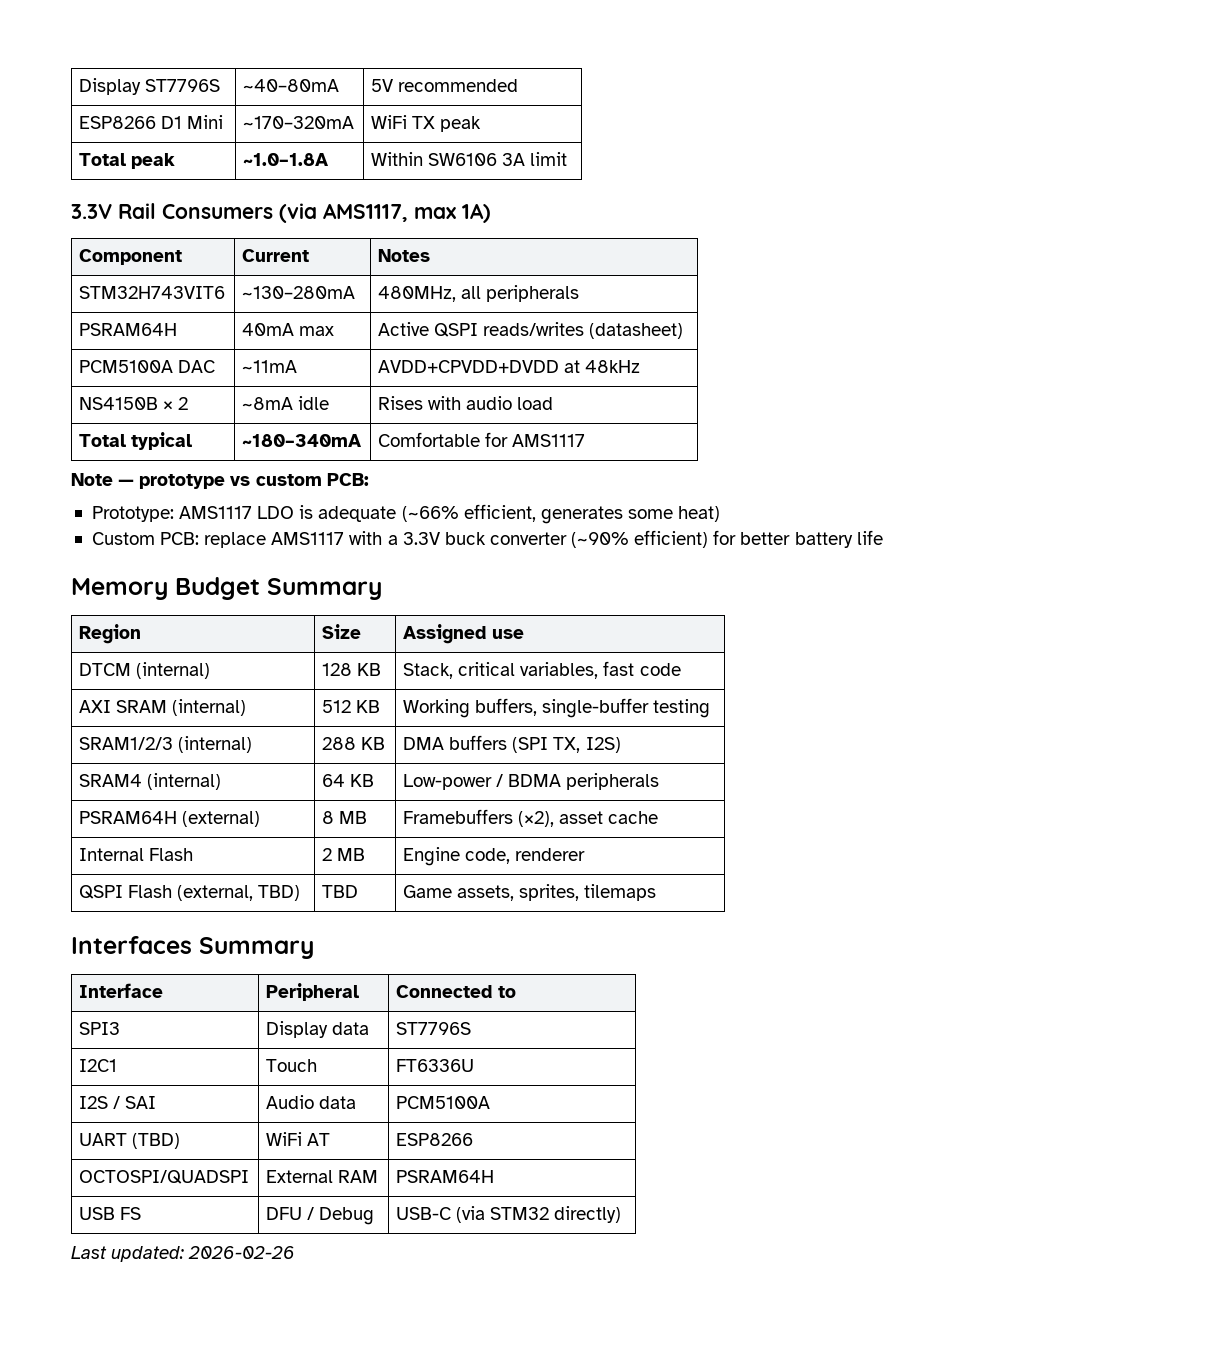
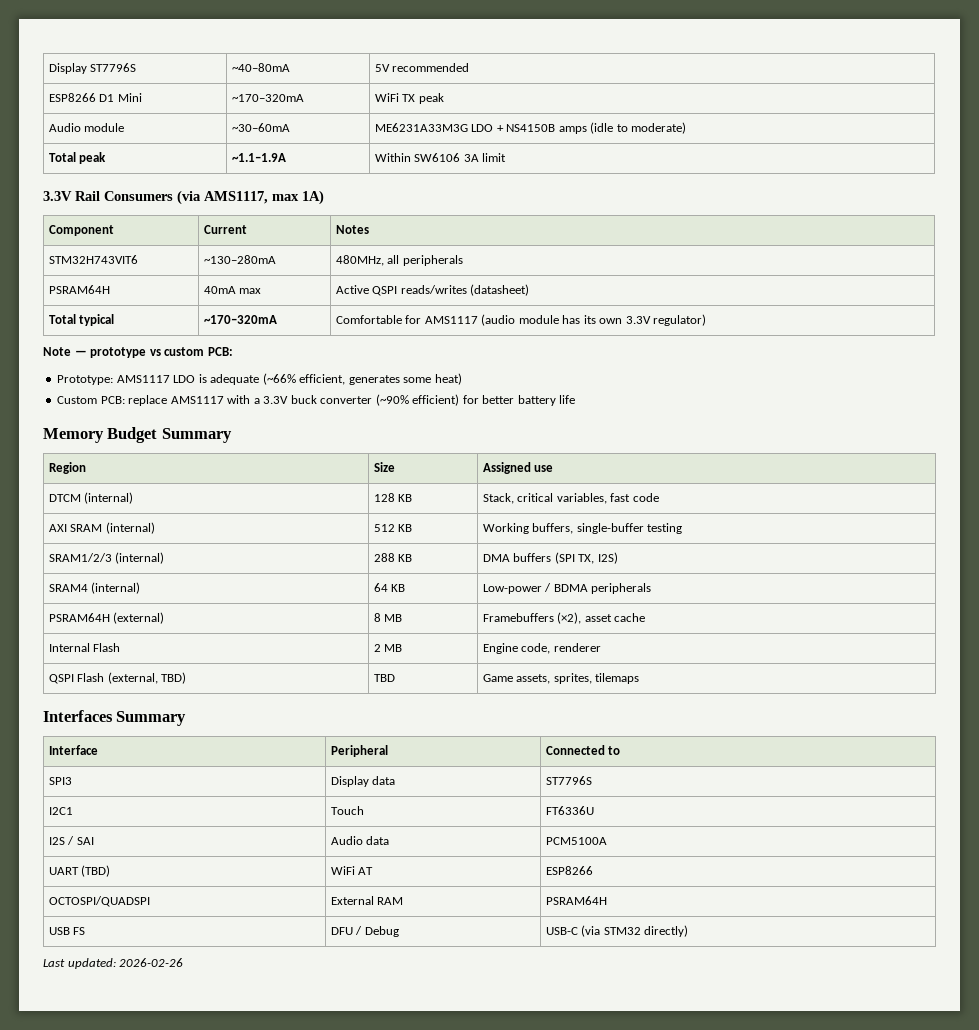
(482, 124) none -> [48,123,125,132] [231,123,290,132] [374,122,687,134] // Audio module | ~30–60mA | ME6231A33M3G LDO + NS4150B amps (idle to moderate)
[243,153,330,166] ~1.0–1.8A -> [231,153,286,162] ~1.1–1.9A
[79,360,216,373] [242,360,298,373] [378,360,641,373] [79,397,189,410] [242,396,330,410] [378,396,554,410] // PCM5100A DAC | ~11mA | AVDD+CPVDD+DVDD at 48kHz // NS4150B × 2 | ~8mA idle | Rises with audio load -> (530, 290) none
[242,434,363,447] ~180–340mA -> [203,315,277,324] ~170–320mA
(586, 440) none -> [481,314,707,326] (audio module has its own 3.3V regulator)

